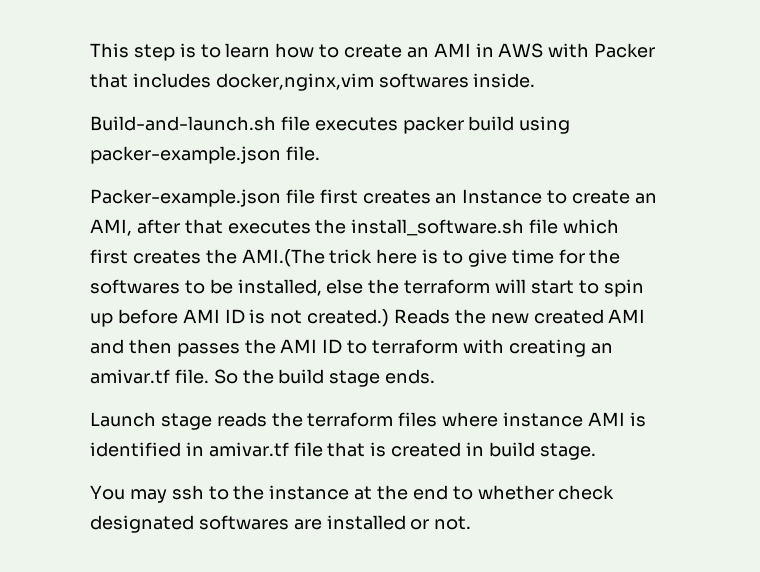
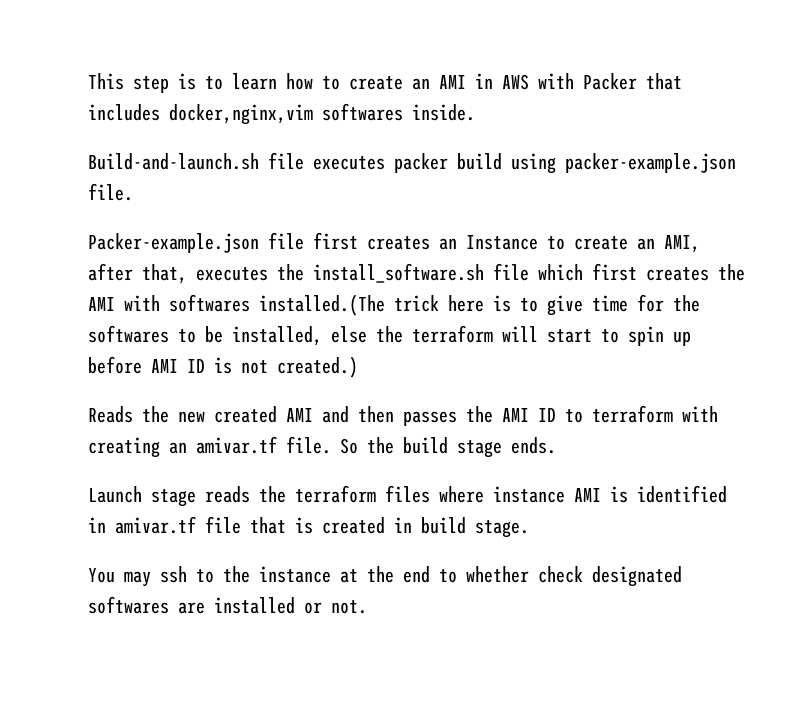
[184,219,223,234] that -> [142,264,187,284] that,
[241,249,325,267] AMI.(The -> [88,294,385,316] AMI with softwares installed.(The
(390, 318) none -> (358, 367) //

